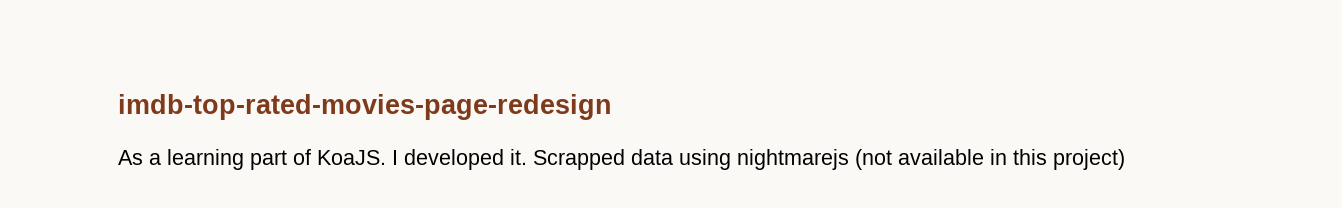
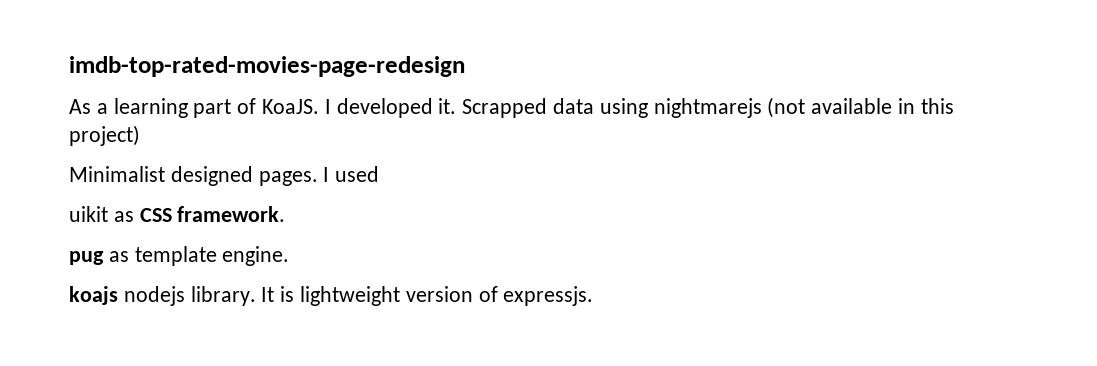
(1125, 159) none -> [69,166,380,186] [69,206,286,222] [69,246,290,266] [69,286,594,306] // Minimalist designed pages. I used // uikit as CSS framework. // pug as template engine. // koajs nodejs library. It is lightweight version of expressjs.

